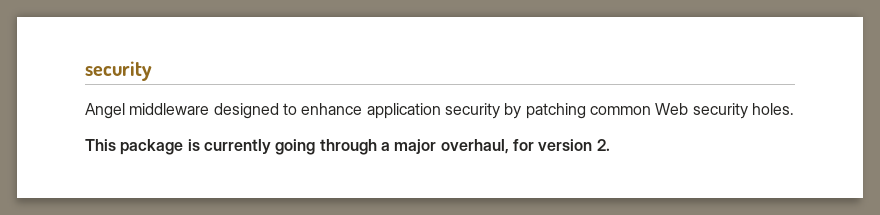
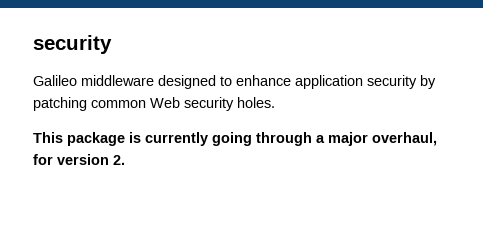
[85,103,125,119] Angel -> [33,75,77,86] Galileo

